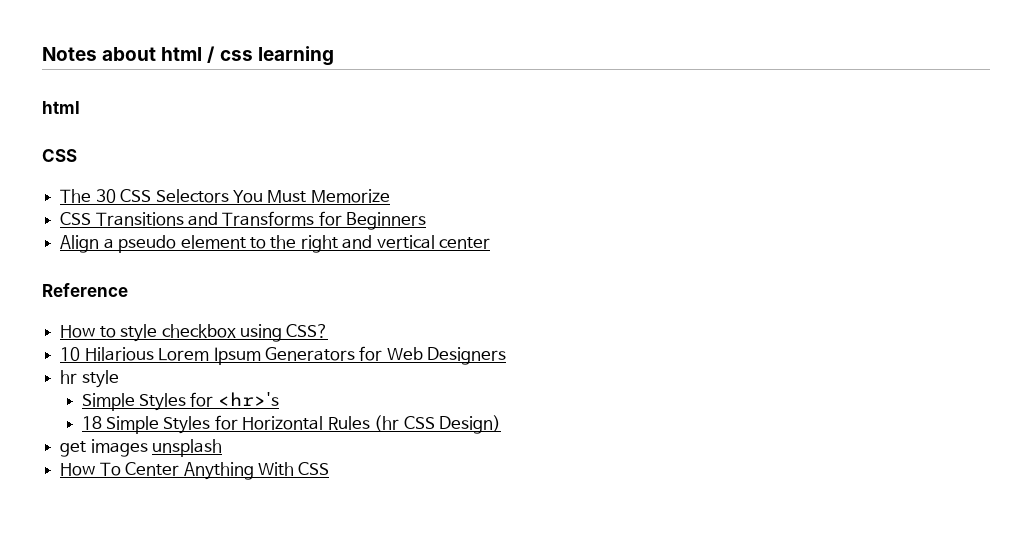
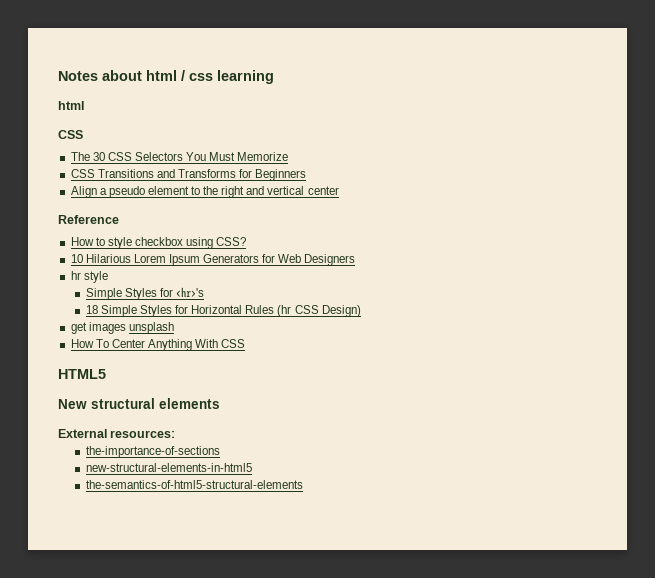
(330, 468) none -> [58,369,106,379] [58,398,220,409] [58,429,176,438] [85,446,220,458] [85,463,252,472] [85,480,303,489] // HTML5 // New structural elements // External resources: // the-importance-of-sections // new-structural-elements-in-html5 // the-semantics-of-html5-structural-elements

